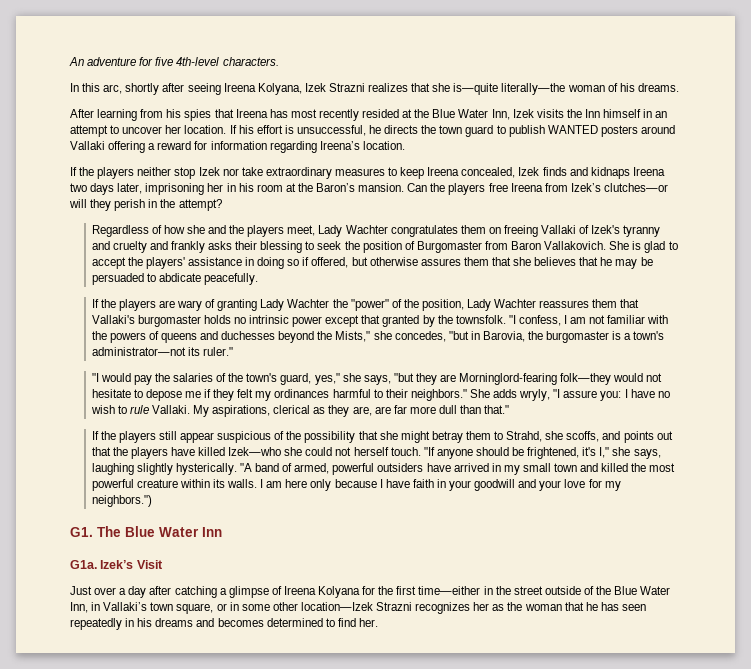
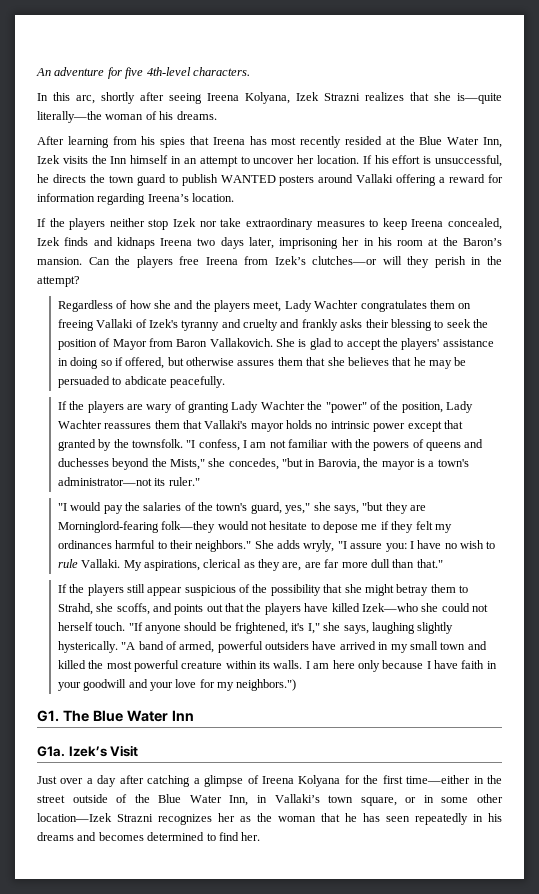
[416,241,482,253] Burgomaster -> [112,339,147,350] Mayor
[137,315,201,327] burgomaster -> [250,423,284,432] mayor
[546,331,610,343] burgomaster -> [381,461,415,470] mayor

